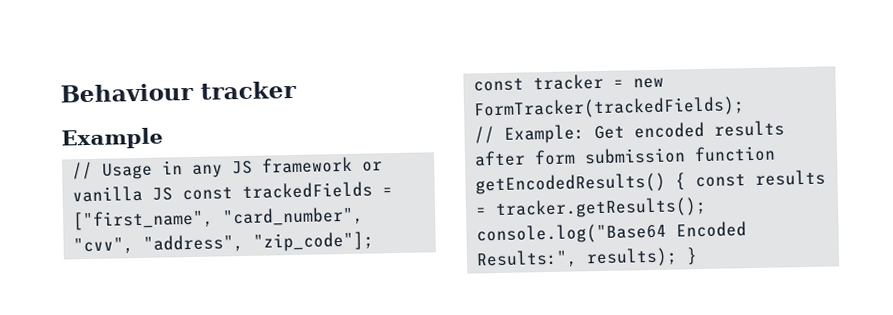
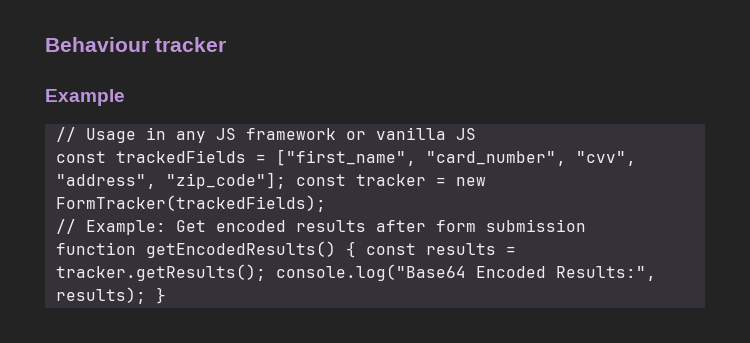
(173, 194) none -> (476, 134) //
(686, 156) none -> (586, 225) //

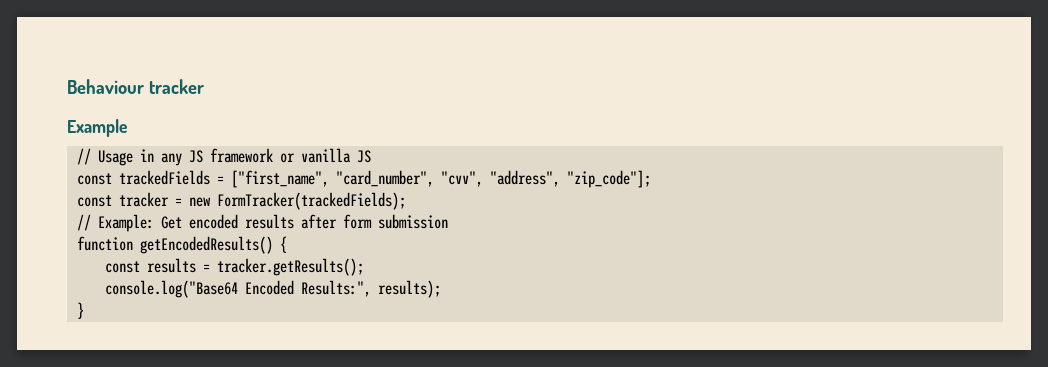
(286, 180) none -> (651, 179) //
(356, 249) none -> (287, 244) //
(266, 272) none -> (364, 267) //
(146, 295) none -> (441, 289) //

